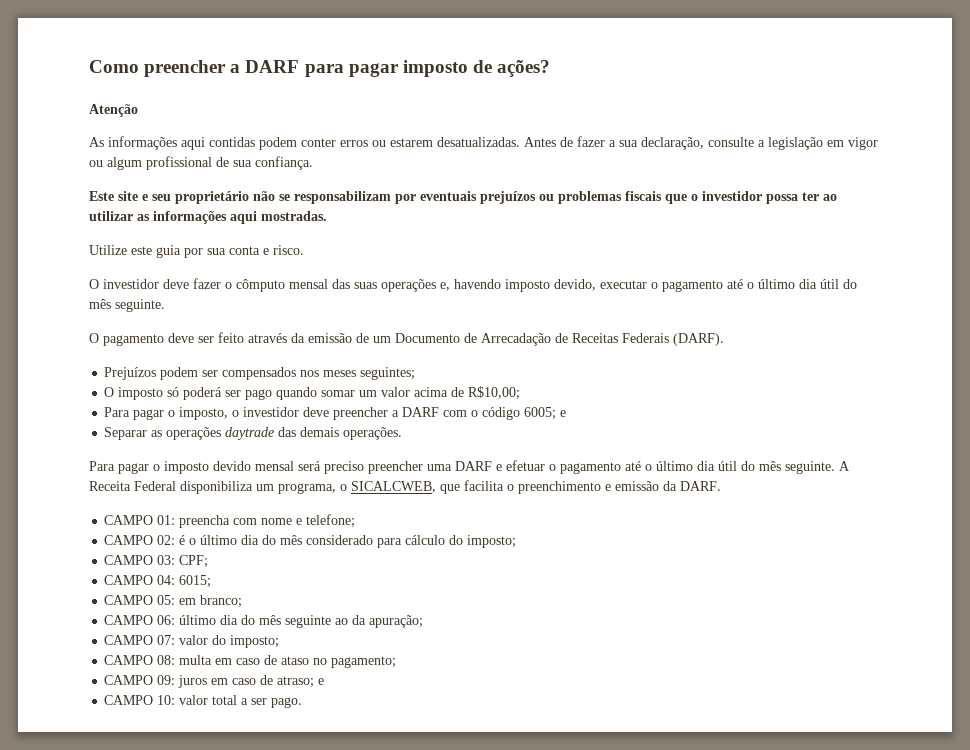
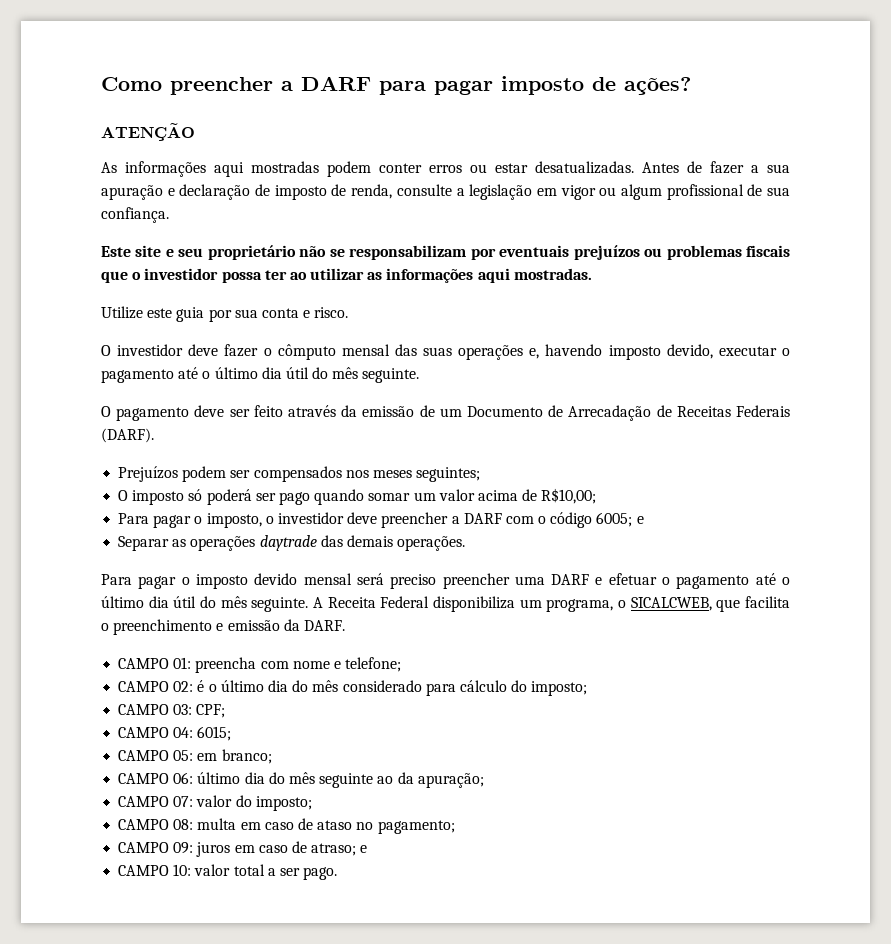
[89,104,138,117] Atenção -> [101,123,195,141] ATENÇÃO
[209,137,255,147] contidas -> [251,161,319,173] mostradas
[390,138,433,147] estarem -> [495,163,528,173] estar
[641,137,704,150] declaração, -> [101,184,393,200] apuração e declaração de imposto de renda,

